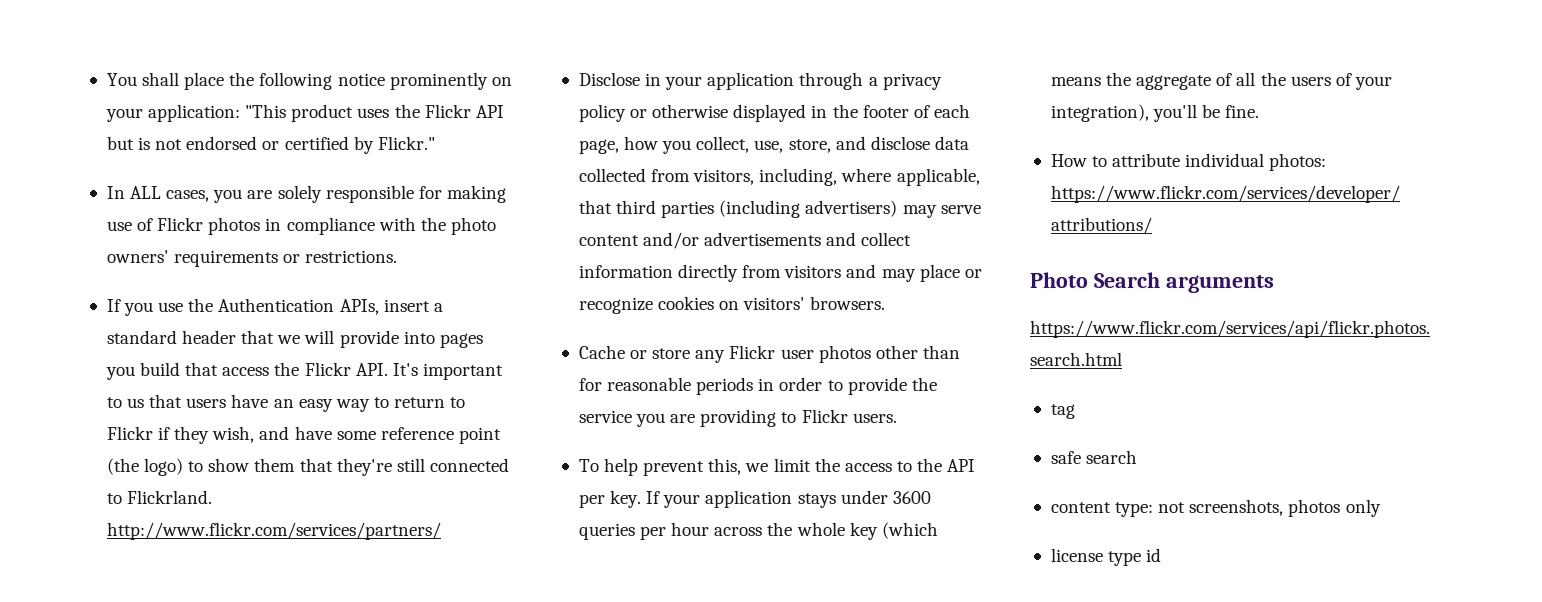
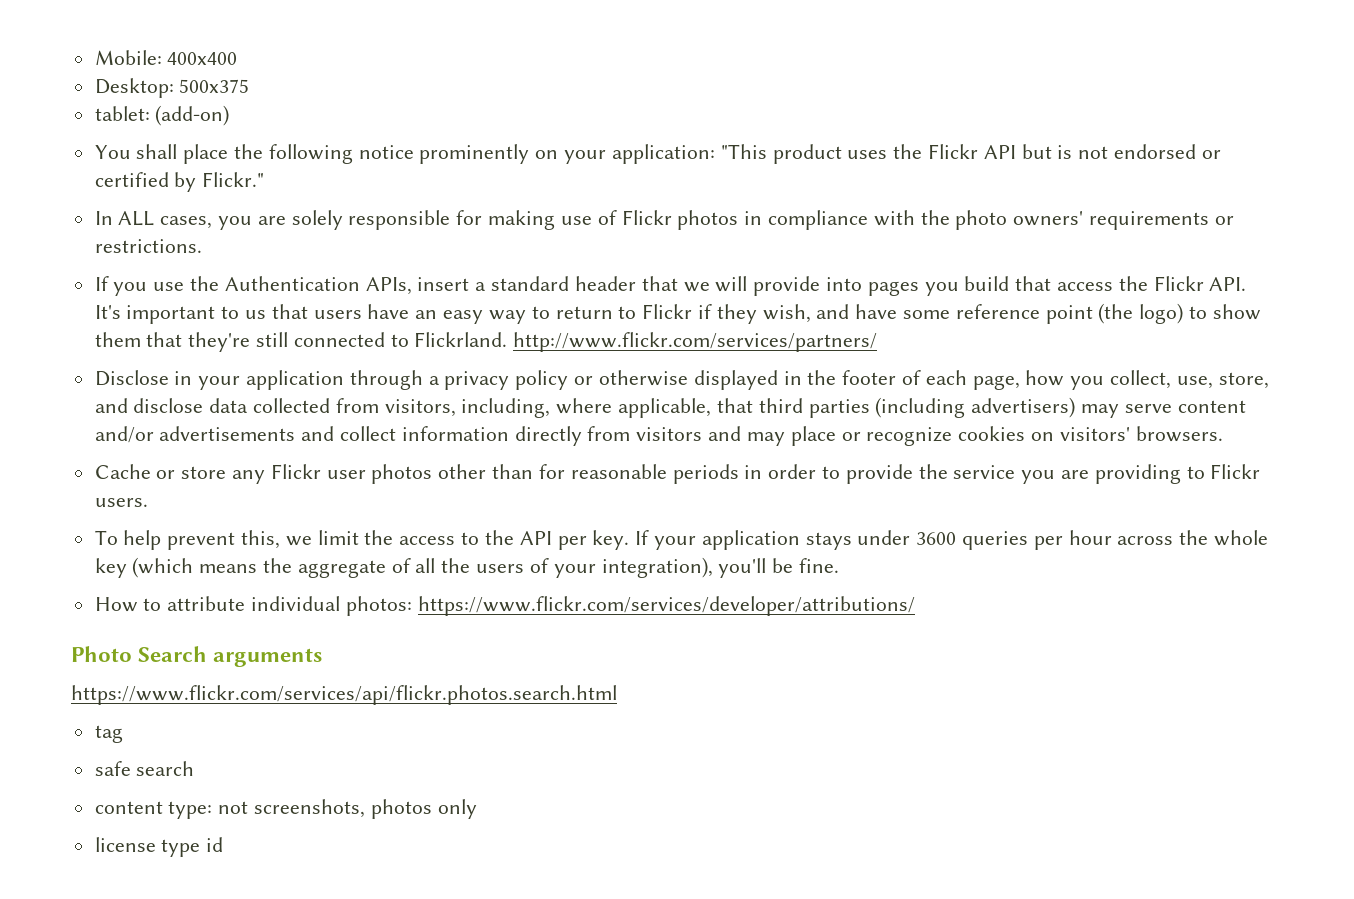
(106, 79) none -> [94,50,238,65] [94,78,250,98] [94,105,230,126] Mobile: 400x400 // Desktop: 500x375 // tablet: (add-on) //

